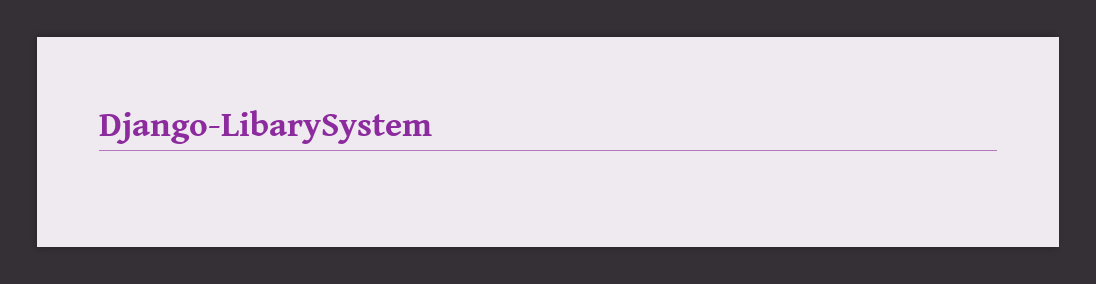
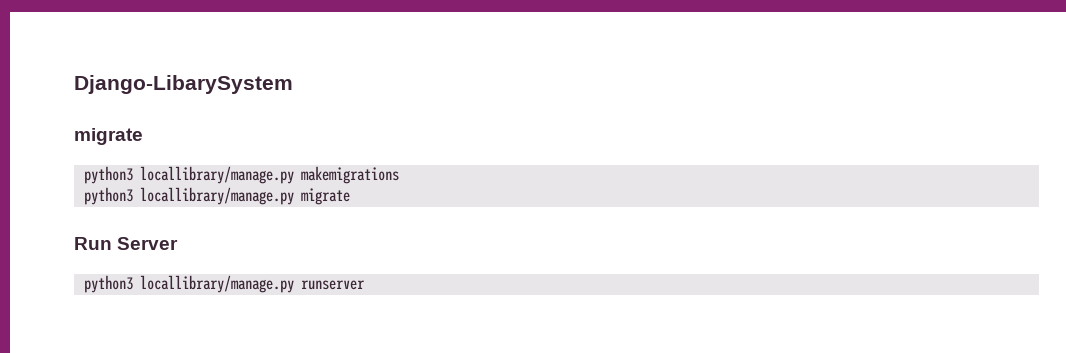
(432, 127) none -> [74,128,143,145] [83,166,399,184] [83,187,350,205] [74,237,179,250] [83,275,365,293] // migrate // python3 locallibrary/manage.py makemigrations // python3 locallibrary/manage.py migrate // Run Server // python3 locallibrary/manage.py runserver

